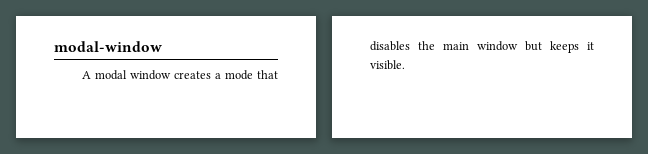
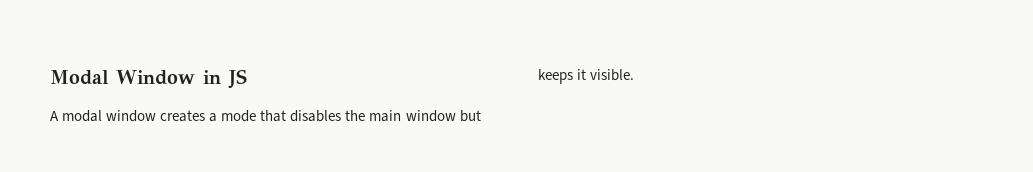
[54,41,162,52] modal-window -> [50,69,247,89] Modal Window in JS

